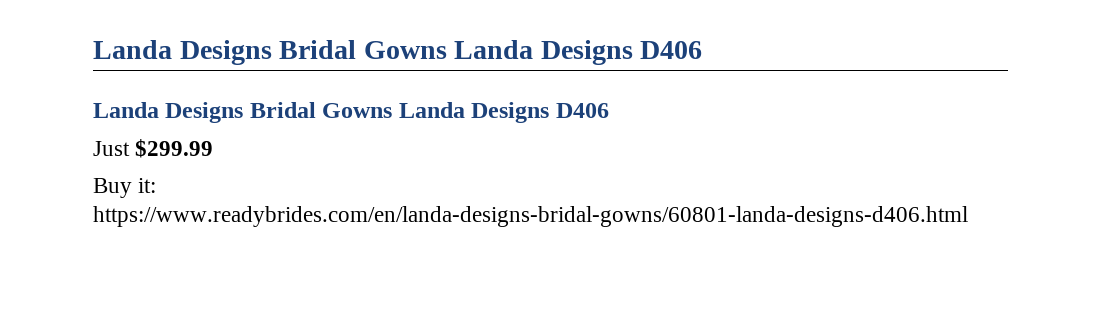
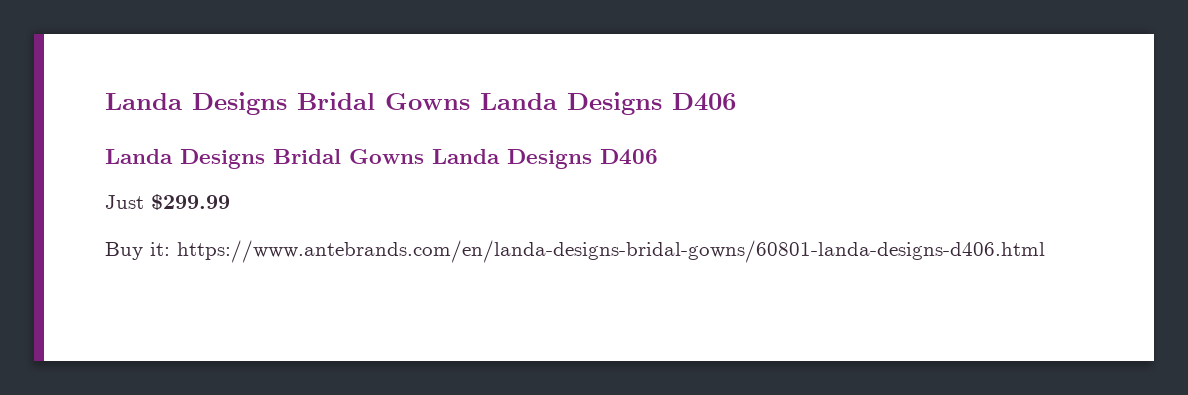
[93,206,968,227] https://www.readybrides.com/en/landa-designs-bridal-gowns/60801-landa-designs-d406.html -> [177,240,1045,263] https://www.antebrands.com/en/landa-designs-bridal-gowns/60801-landa-designs-d406.html

